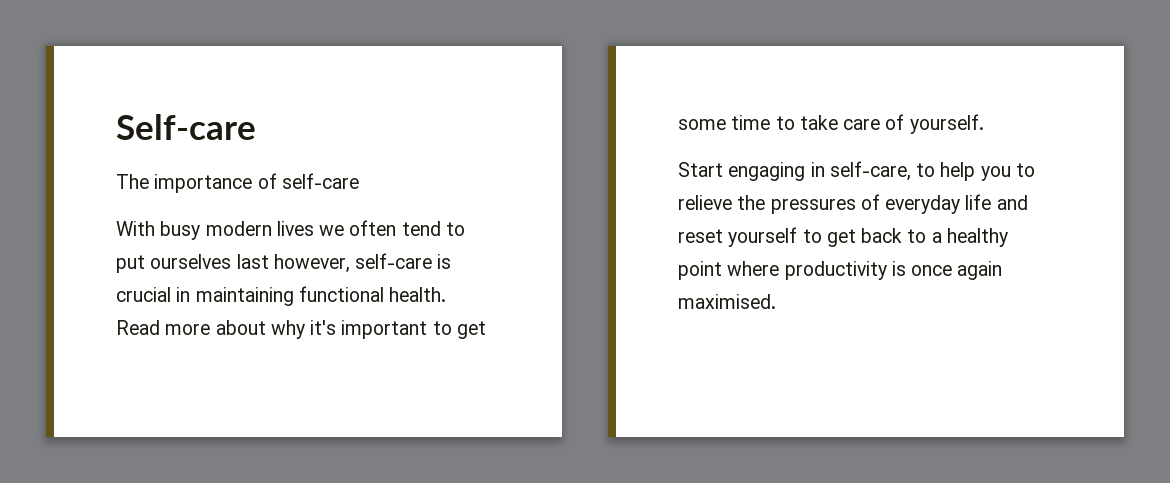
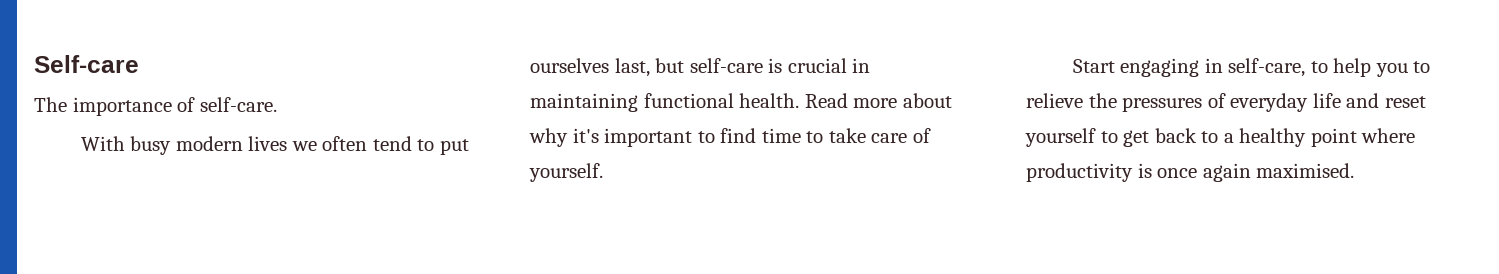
[281,173,359,189] self-care -> [199,97,277,112] self-care.
[236,254,350,273] last however, -> [614,58,685,77] last, but
[456,321,486,339] [678,119,726,130] get some -> [720,128,757,143] find

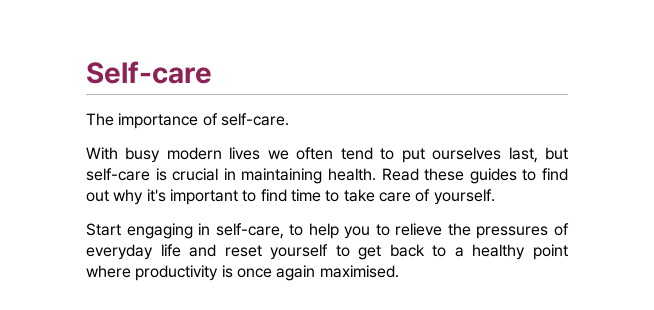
[643,93,734,108] functional -> (323, 176) none
[853,93,952,108] more about -> [424,168,569,184] [86,190,109,202] these guides to find out

